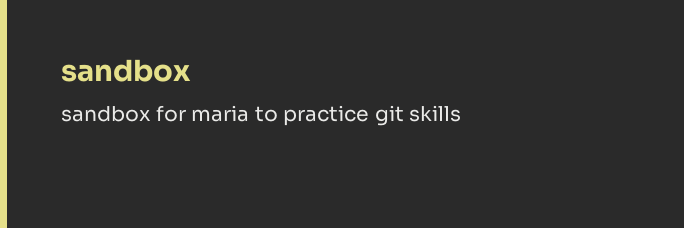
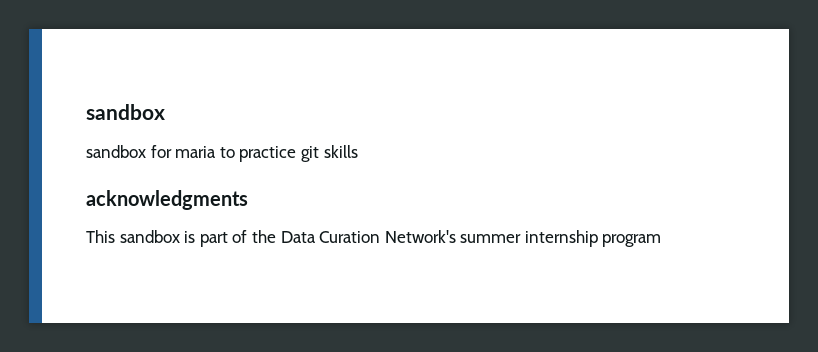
(462, 113) none -> [86,190,248,210] [86,230,662,247] // acknowledgments // This sandbox is part of the Data Curation Network's summer internship program

